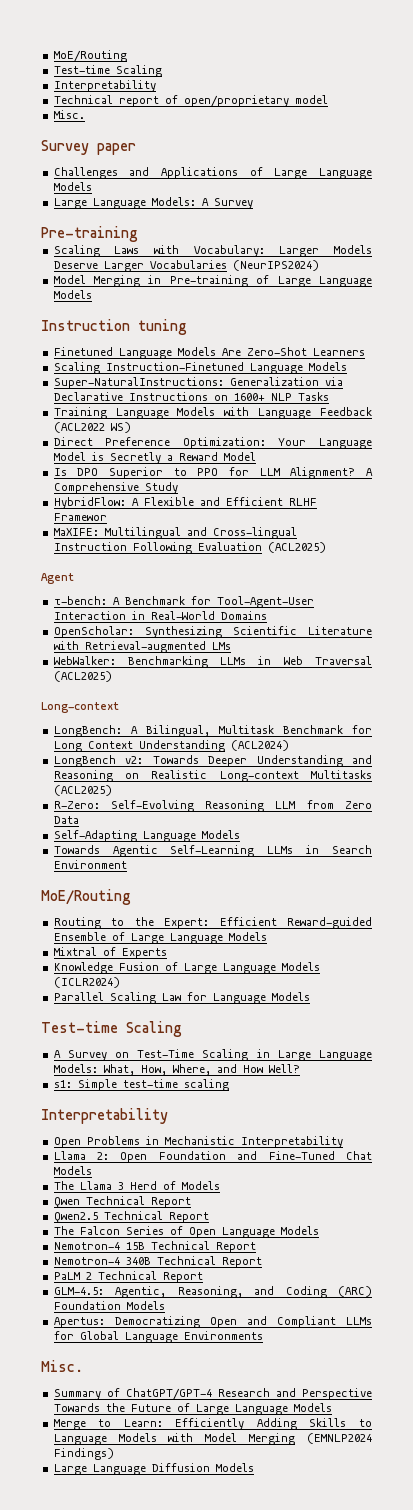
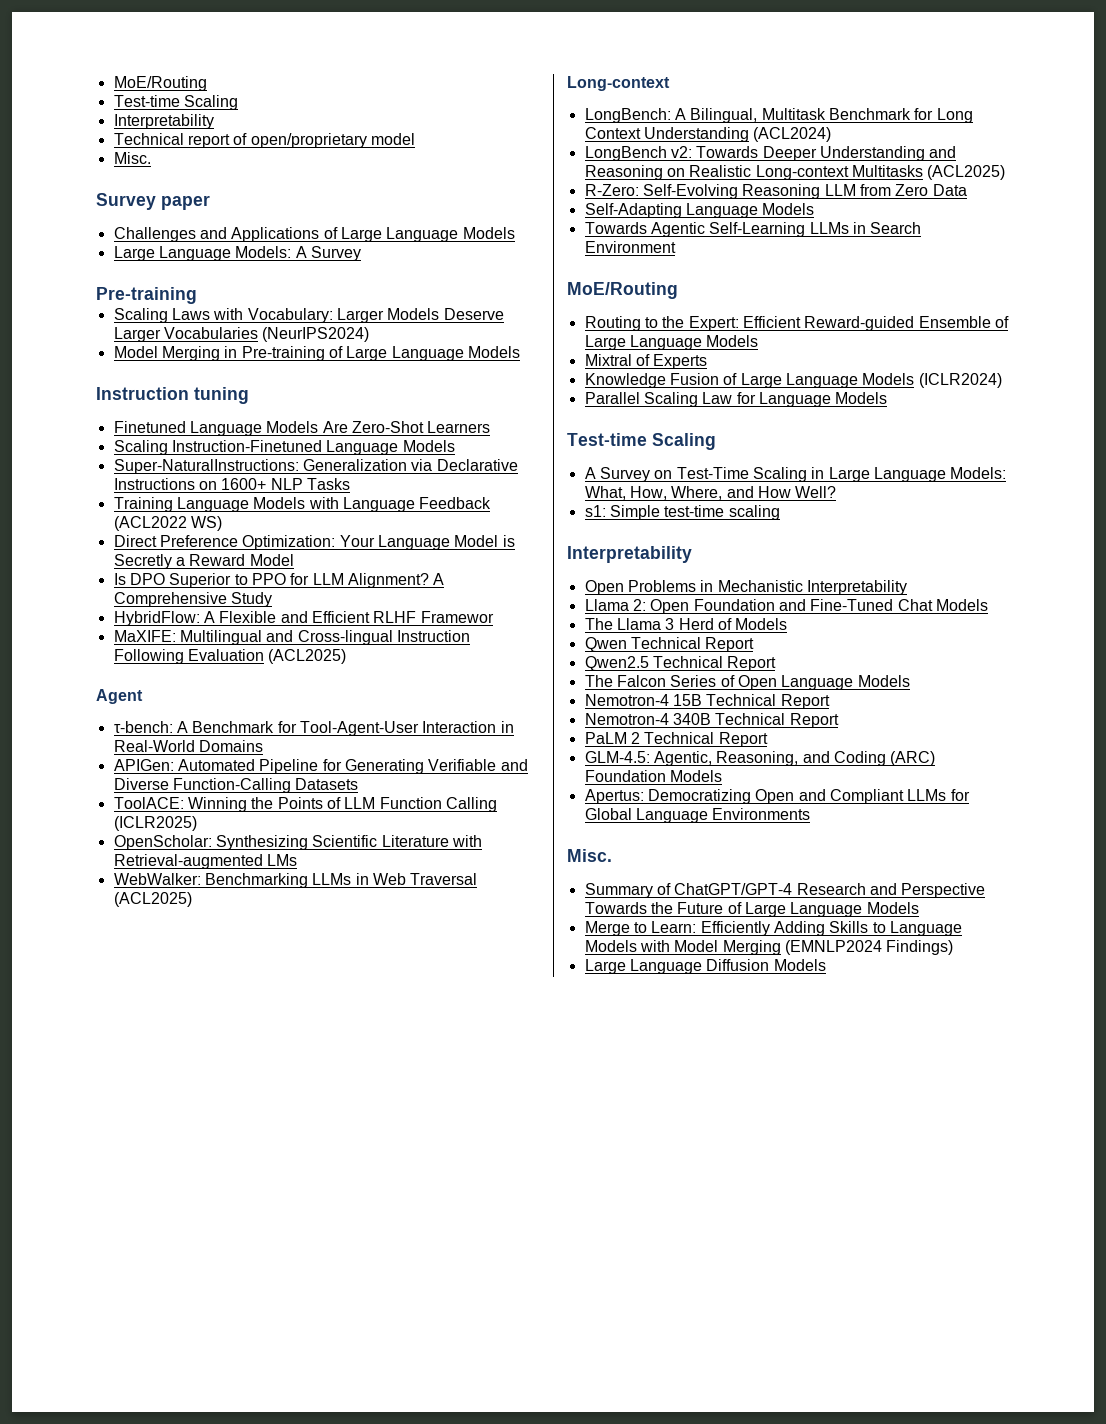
(267, 615) none -> [113,759,528,774] [113,778,359,793] [113,797,497,812] [113,816,197,831] // APIGen: Automated Pipeline for Generating Verifiable and Diverse Function-Calling Datasets // ToolACE: Winning the Points of LLM Function Calling (ICLR2025)

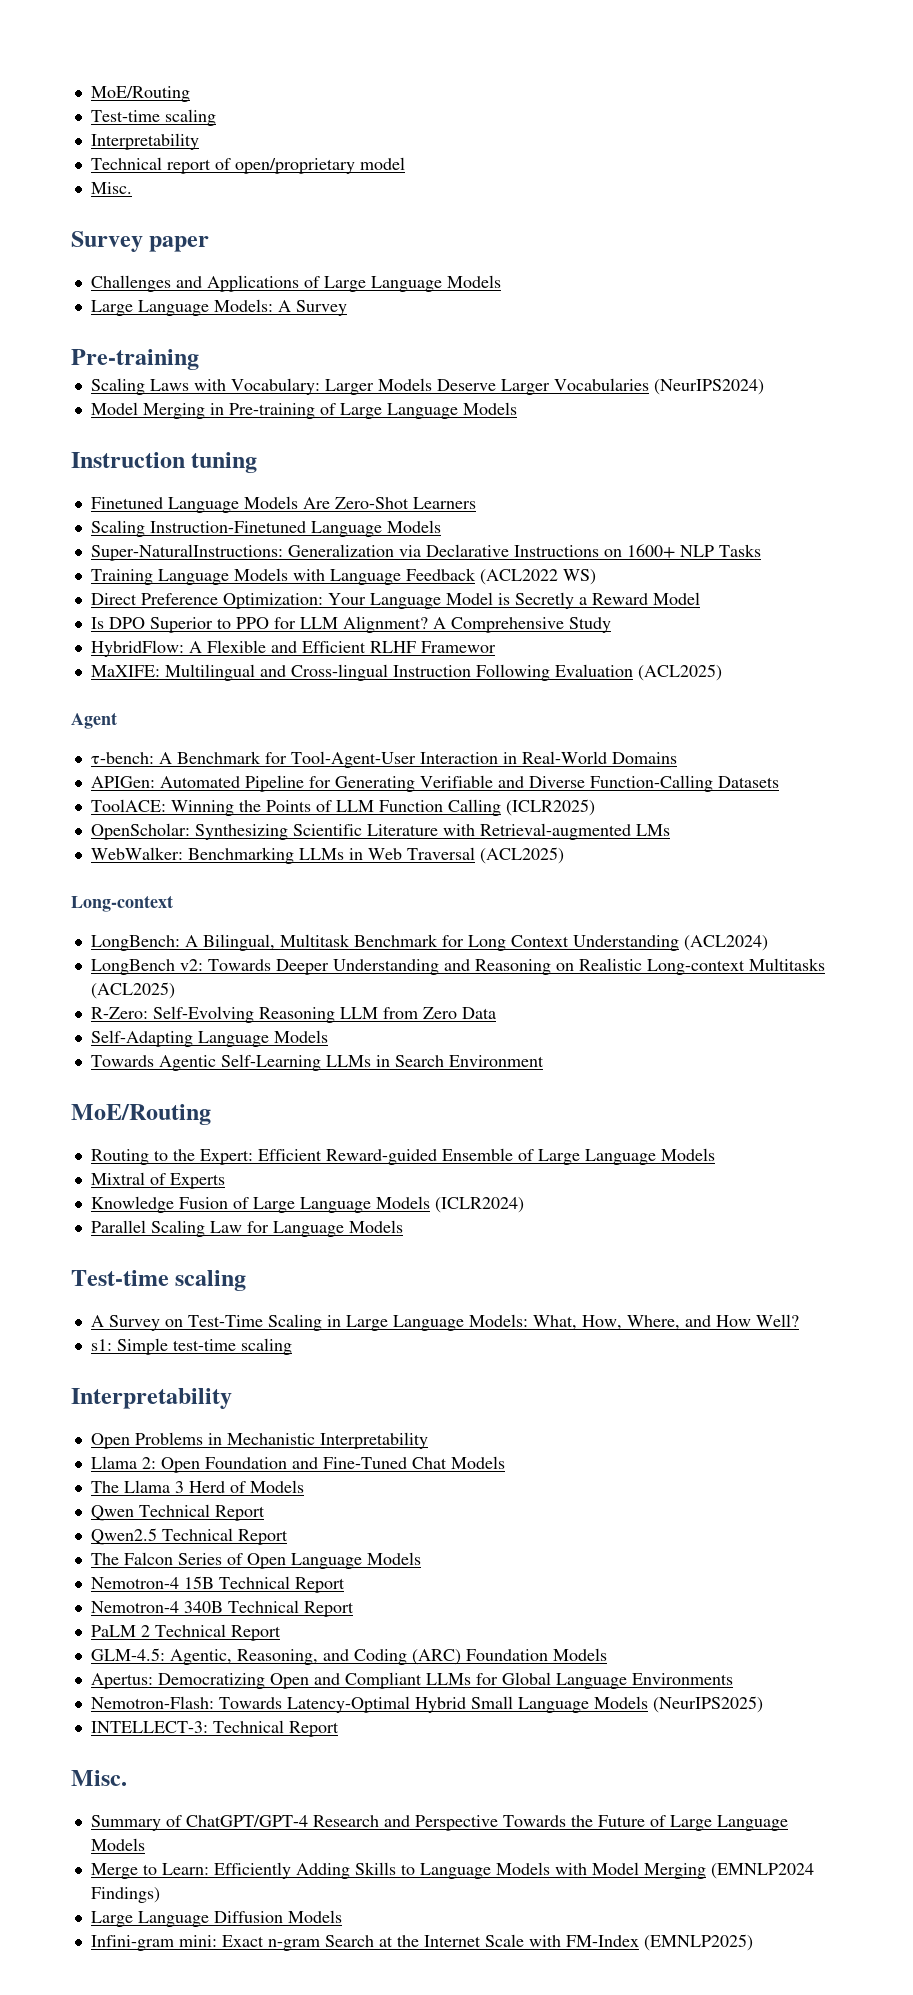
[183,95,238,110] Scaling -> [164,109,216,126] scaling
[652,433,716,450] Scaling -> [175,1270,247,1291] scaling
(811, 814) none -> [90,1696,763,1713] [90,1720,339,1737] // Nemotron-Flash: Towards Latency-Optimal Hybrid Small Language Models (NeurIPS2025) // INTELLECT-3: Technical Report
(826, 965) none -> [90,1934,753,1951] // Infini-gram mini: Exact n-gram Search at the Internet Scale with FM-Index (EMNLP2025)

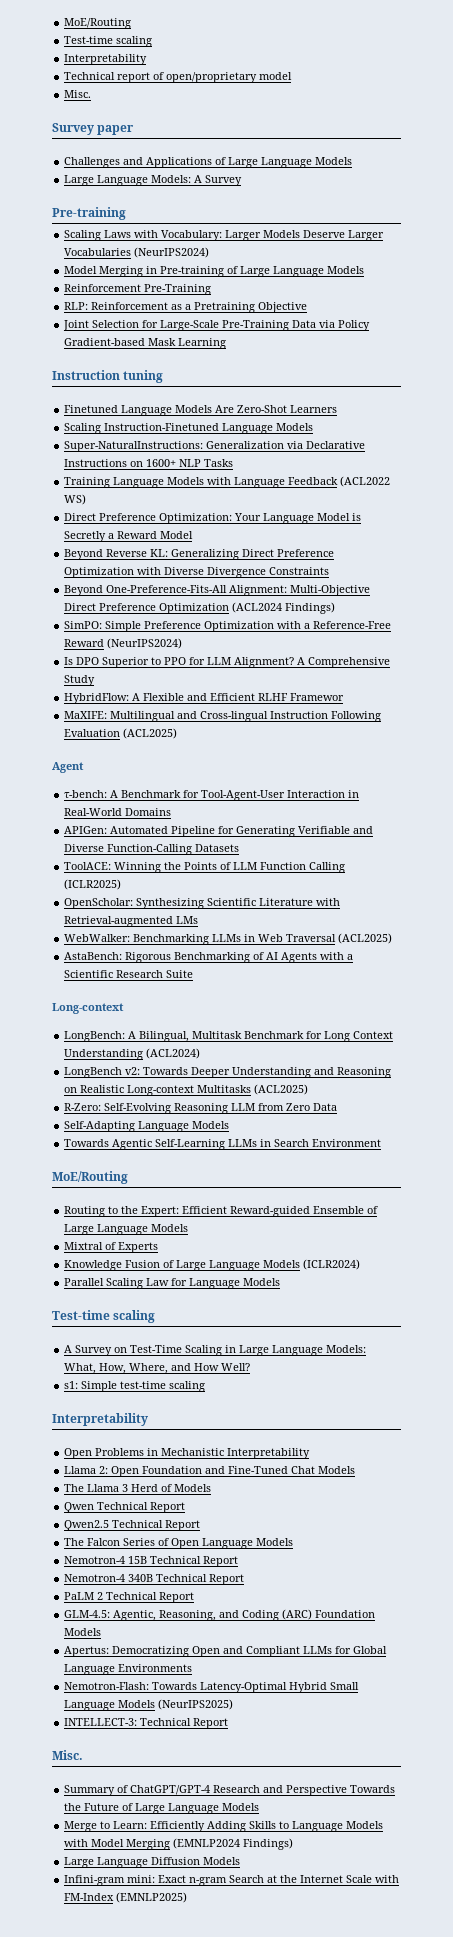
(517, 408) none -> [64,284,212,295] [64,302,308,313] [63,320,371,331] [64,338,227,349] // Reinforcement Pre-Training // RLP: Reinforcement as a Pretraining Objective // Joint Selection for Large-Scale Pre-Training Data via Policy Gradient-based Mask Learning
(700, 598) none -> [64,549,335,560] [64,567,330,578] [64,585,371,596] [64,602,336,614] [64,621,392,632] [64,638,183,649] // Beyond Reverse KL: Generalizing Direct Preference Optimization with Diverse Divergence Constraints // Beyond One-Preference-Fits-All Alignment: Multi-Objective Direct Preference Optimization (ACL2024 Findings) // SimPO: Simple Preference Optimization with a Reference-Free Reward (NeurIPS2024)
(564, 855) none -> [64,952,354,963] [64,970,194,978] // AstaBench: Rigorous Benchmarking of AI Agents with a Scientific Research Suite

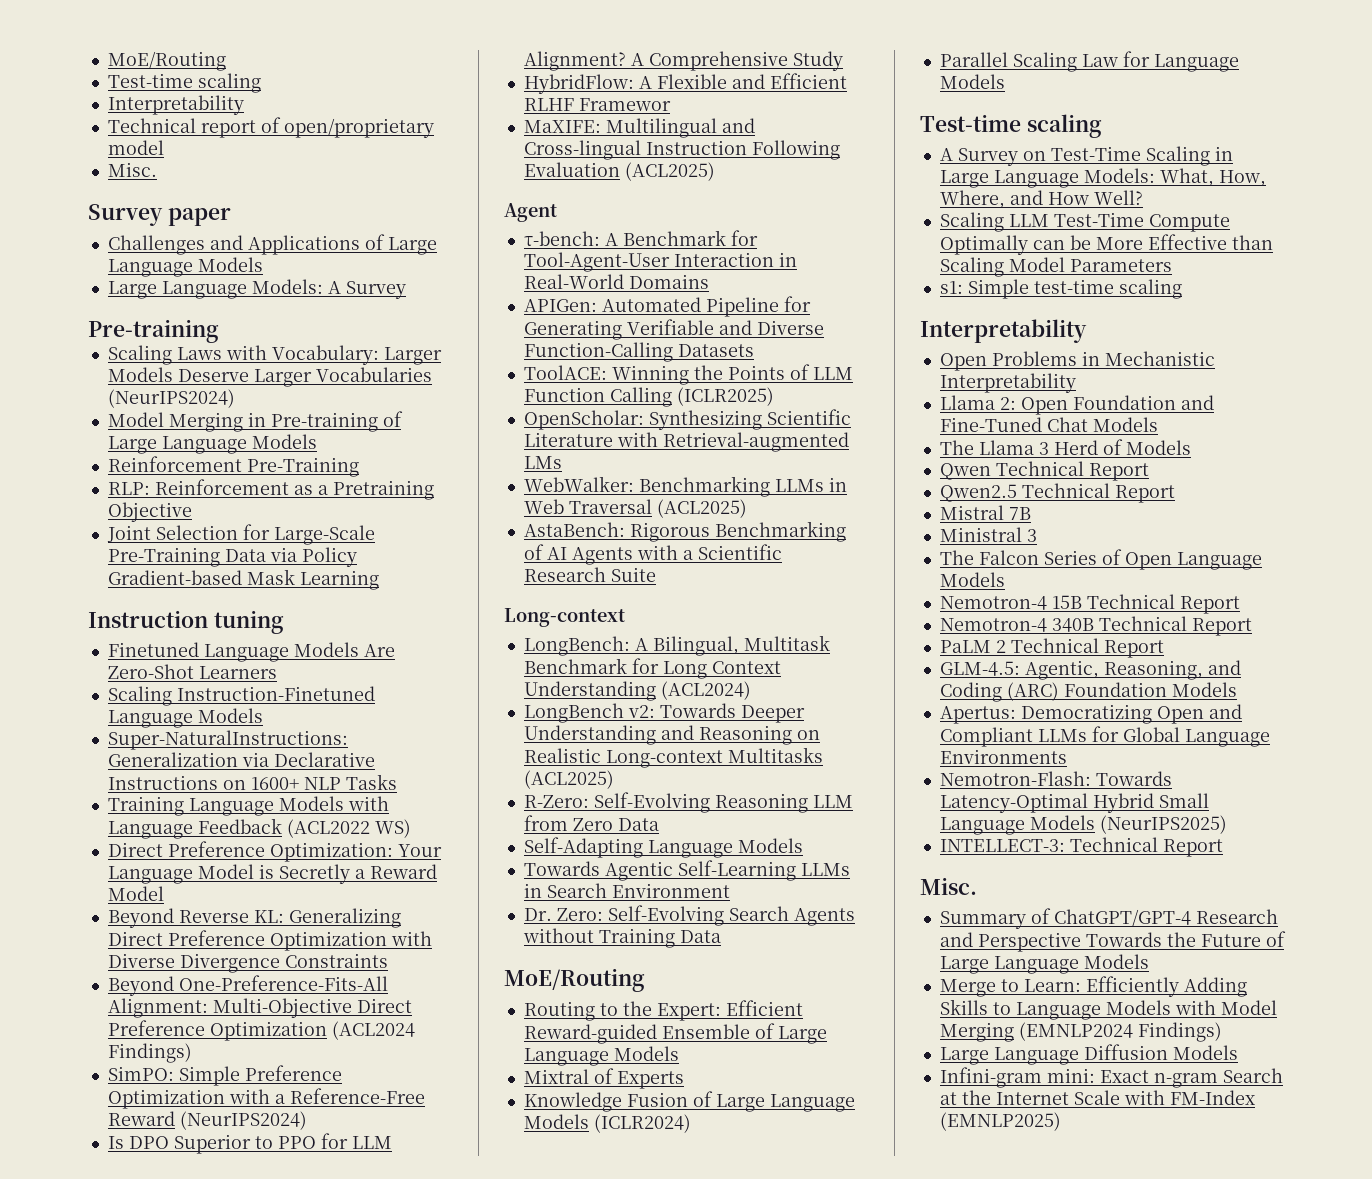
(382, 1143) none -> [523,905,855,926] [522,928,721,948] // Dr. Zero: Self-Evolving Search Agents without Training Data
(251, 1367) none -> [939,212,1230,232] [939,234,1273,255] [939,257,1172,277] // Scaling LLM Test-Time Compute Optimally can be More Effective than Scaling Model Parameters
(201, 1525) none -> [939,505,1031,520] [939,527,1037,542] // Mistral 7B // Ministral 3

